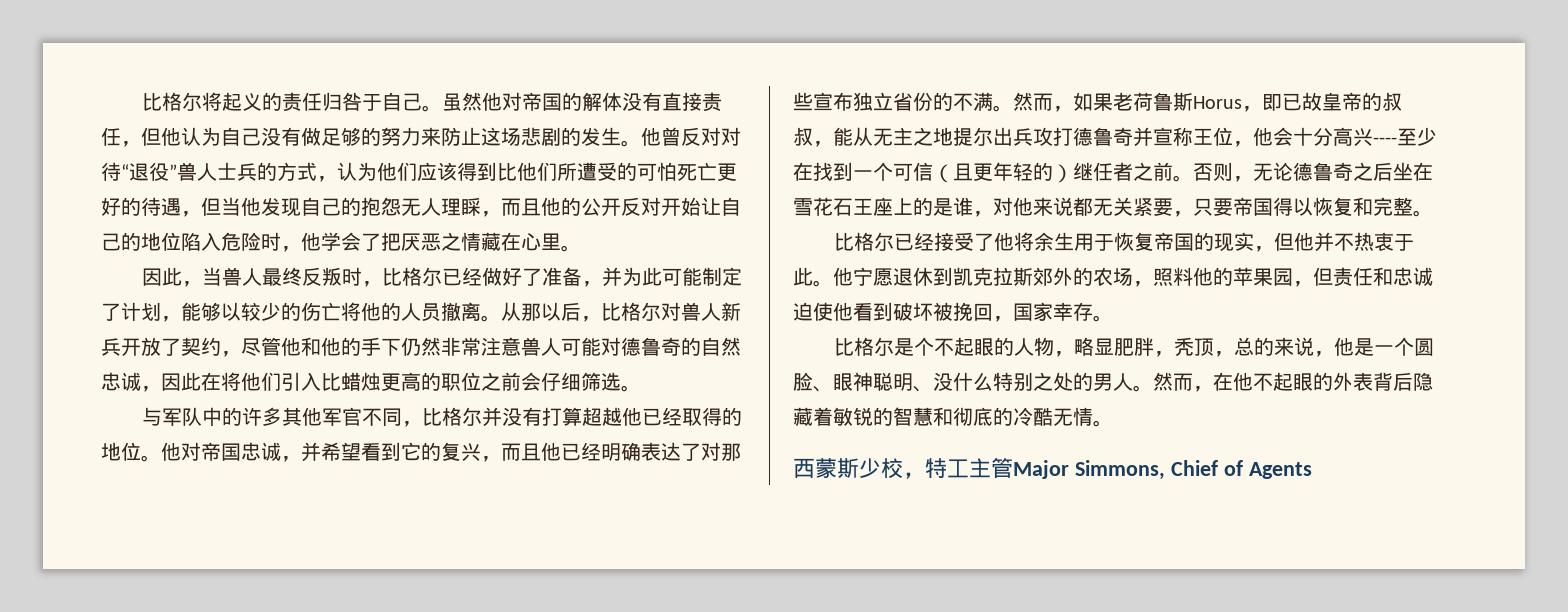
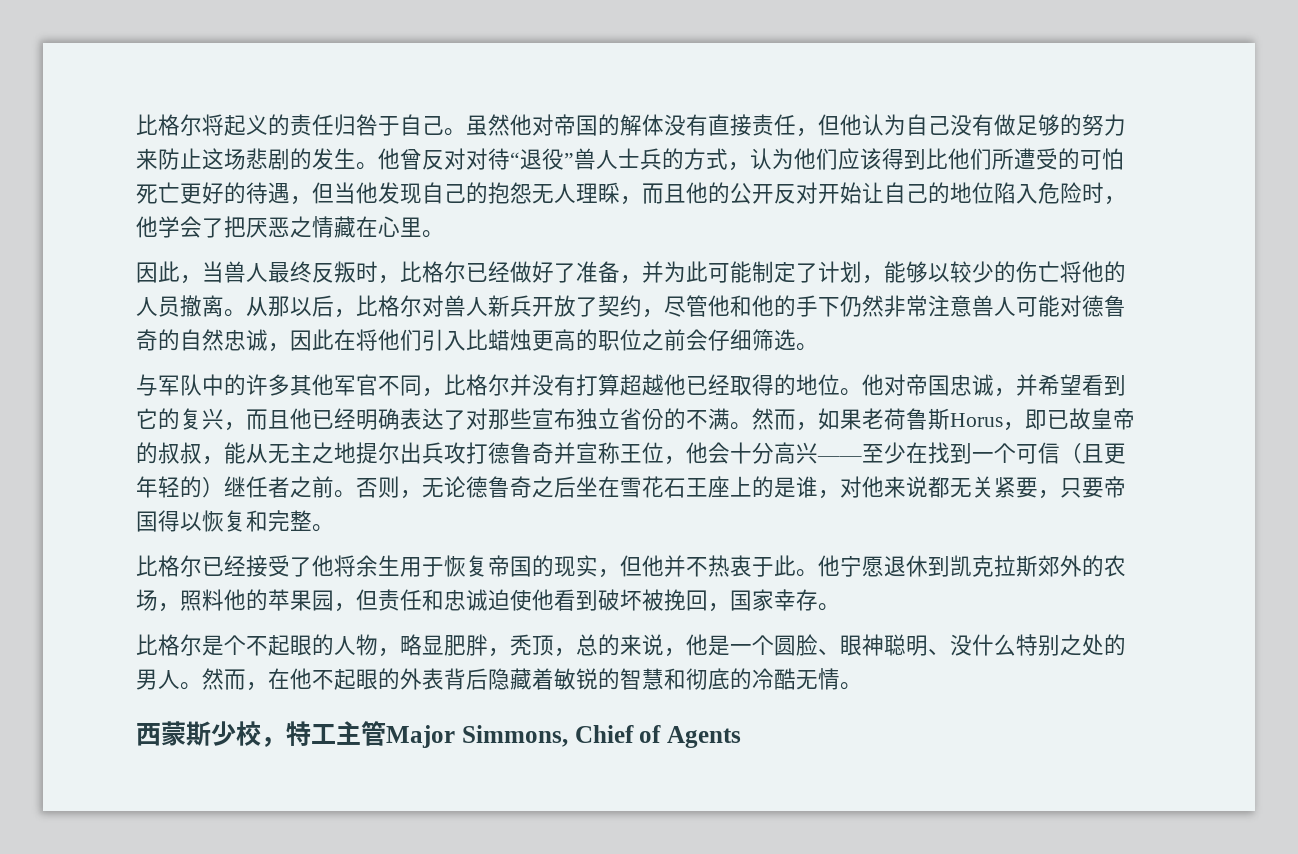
[1373,137,1397,144] ---- -> [817,456,862,461] ——

